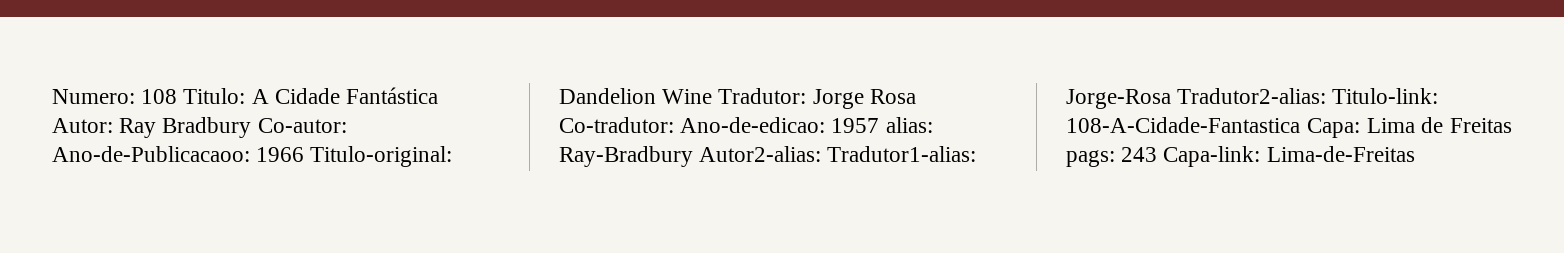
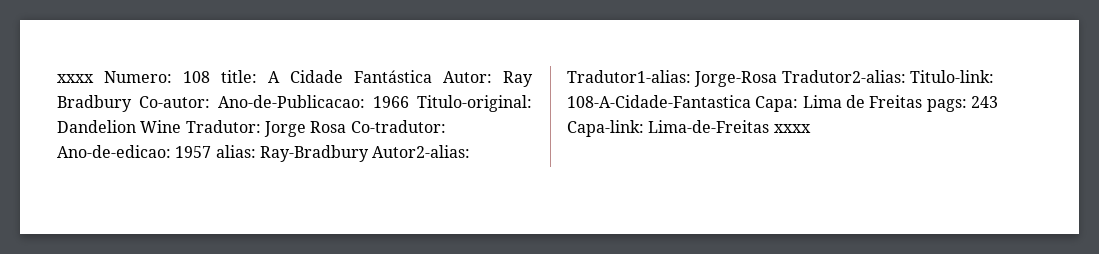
(52, 96) none -> [57,74,94,83] xxxx
[183,88,246,104] Titulo: -> [221,70,257,83] title:
[52,146,250,162] Ano-de-Publicacaoo: -> [218,95,365,108] Ano-de-Publicacao:
(1415, 154) none -> [773,124,811,133] xxxx

